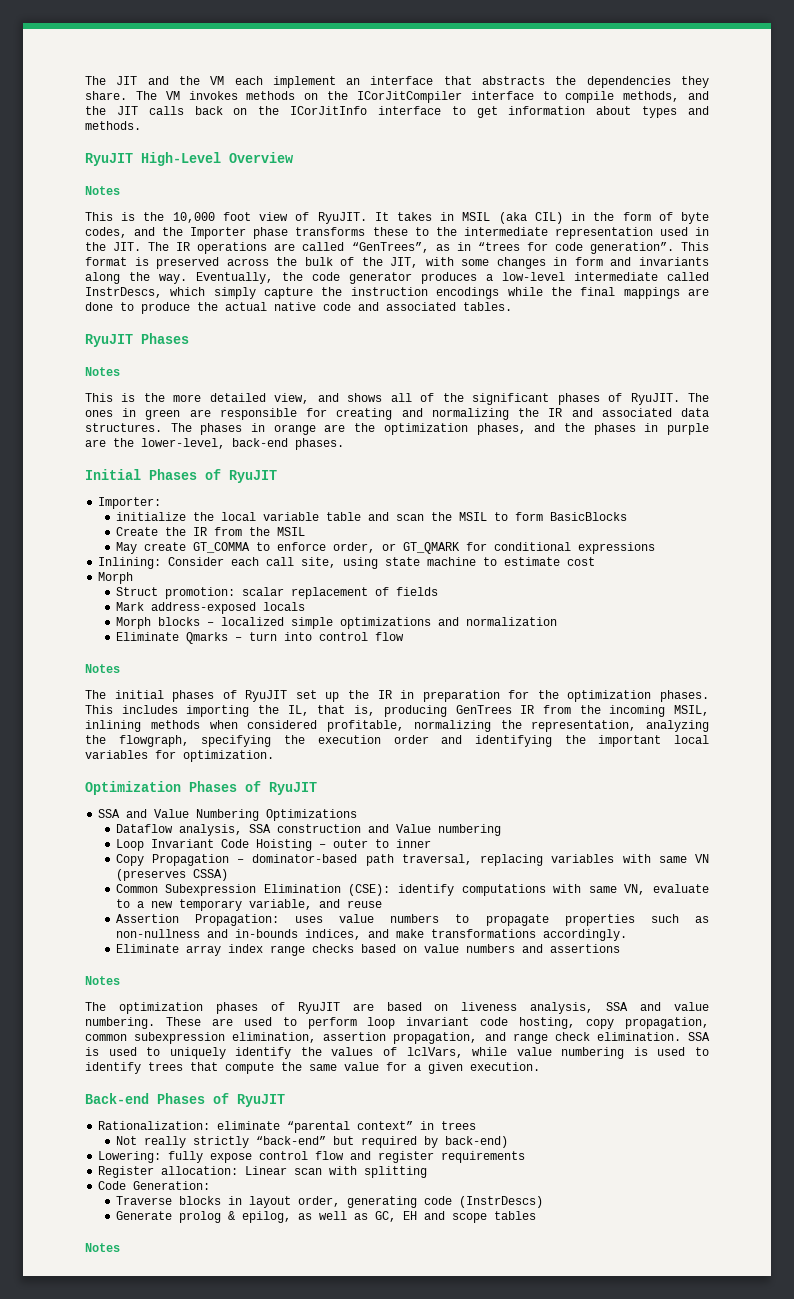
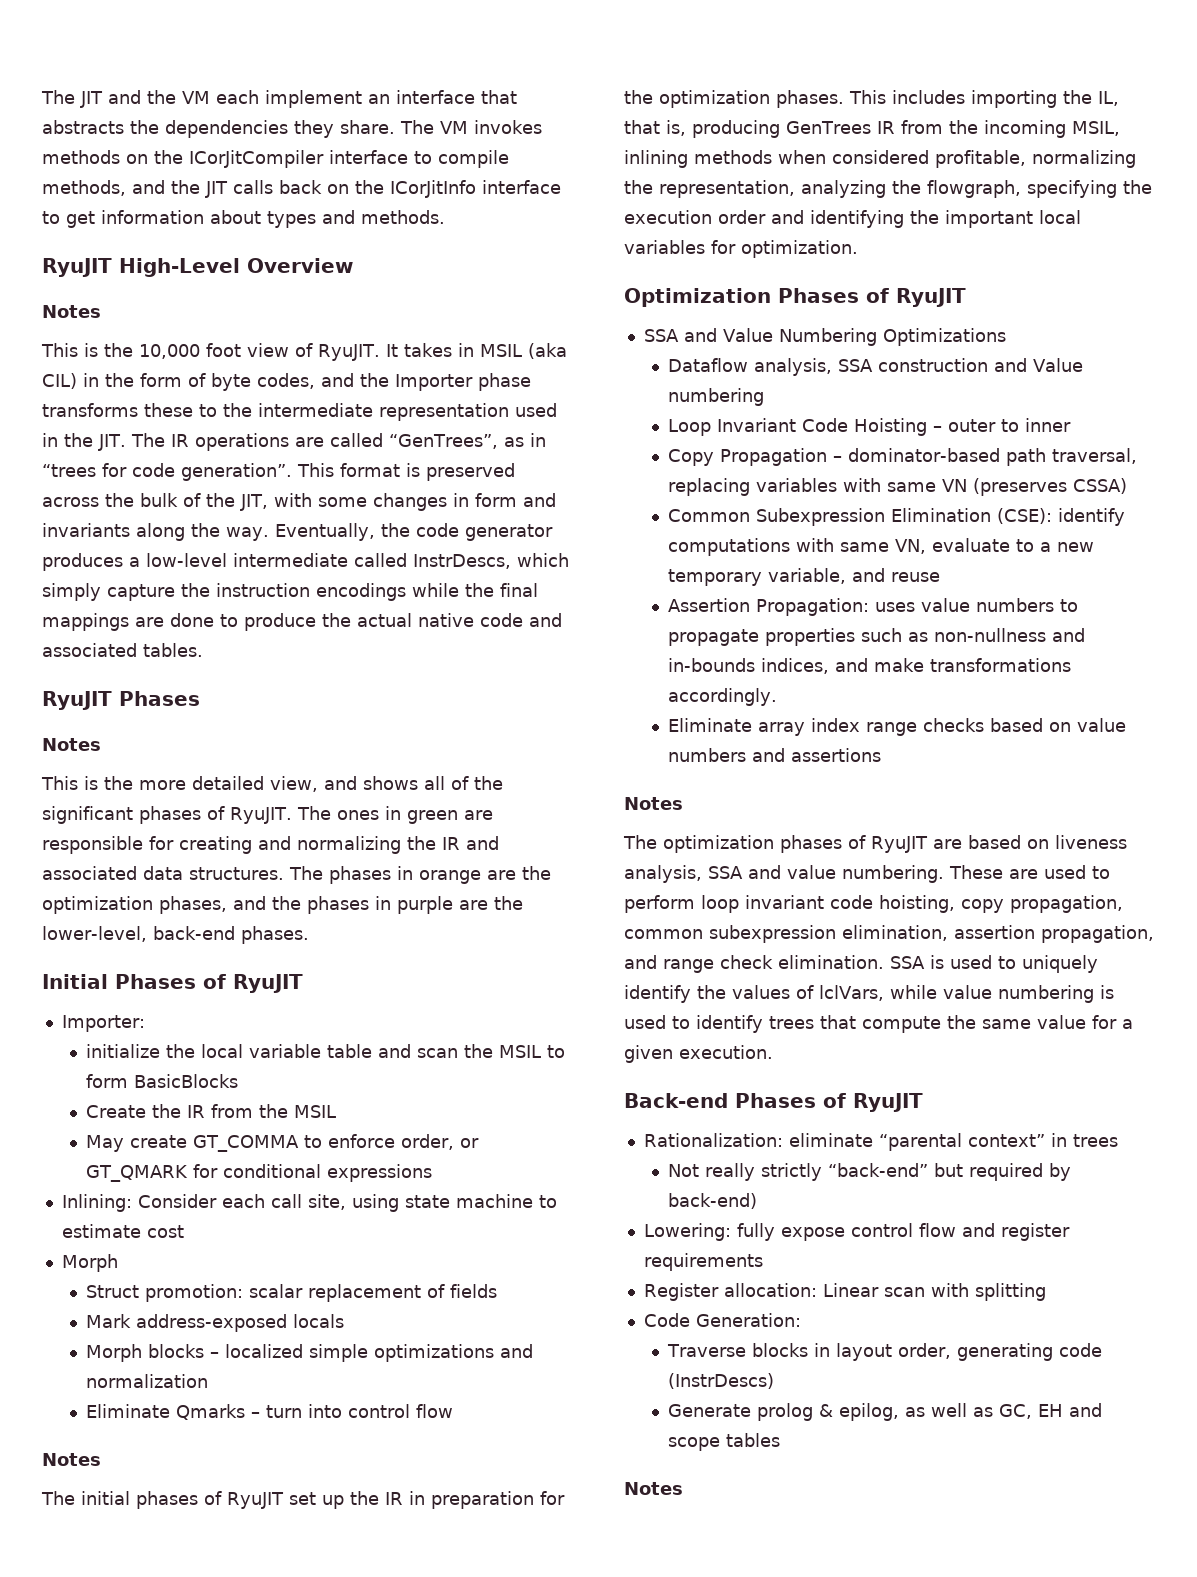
[519,1017,576,1029] hosting, -> [879,895,955,913] hoisting,

